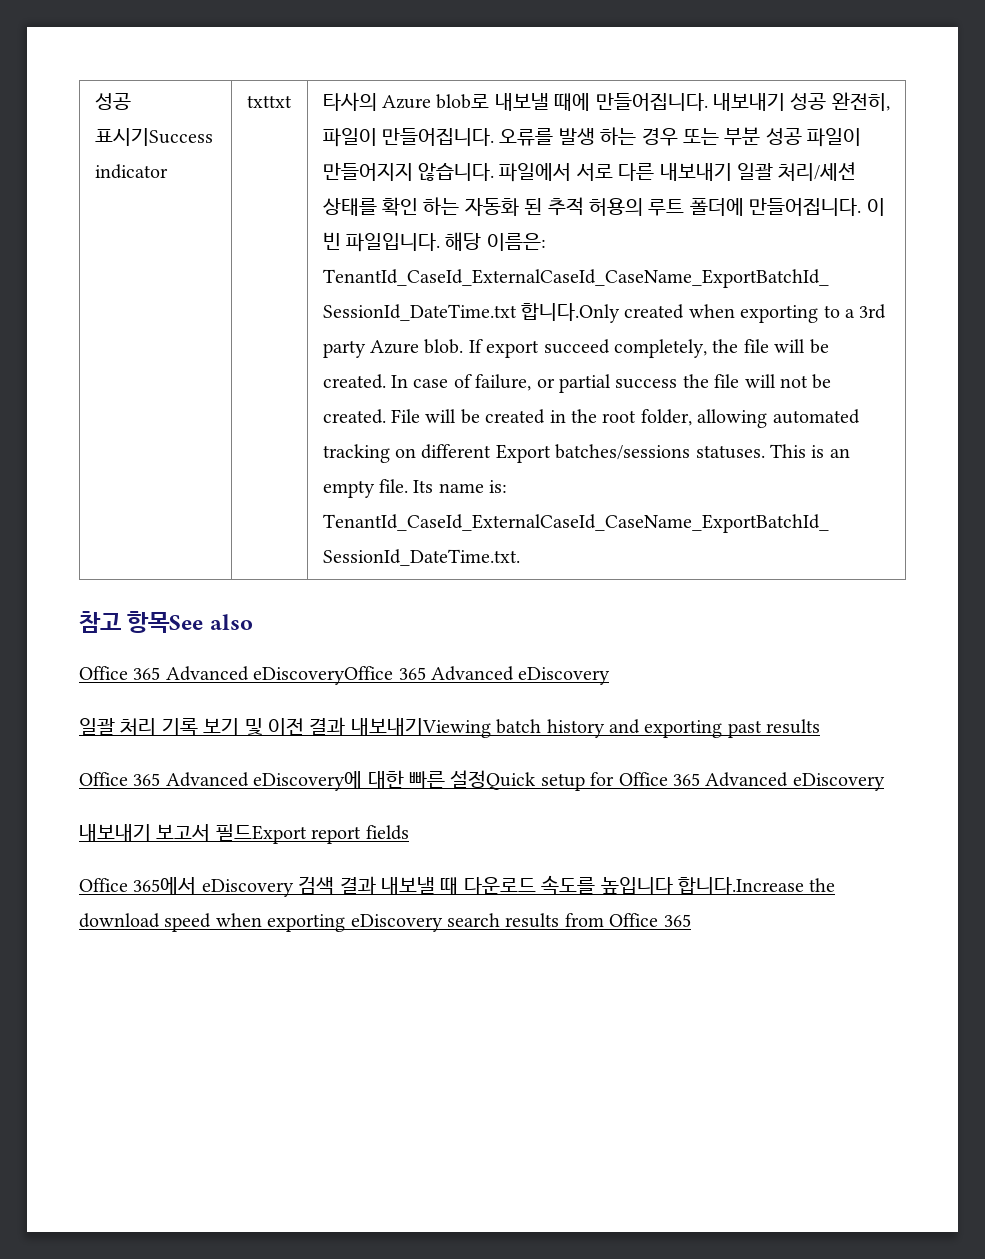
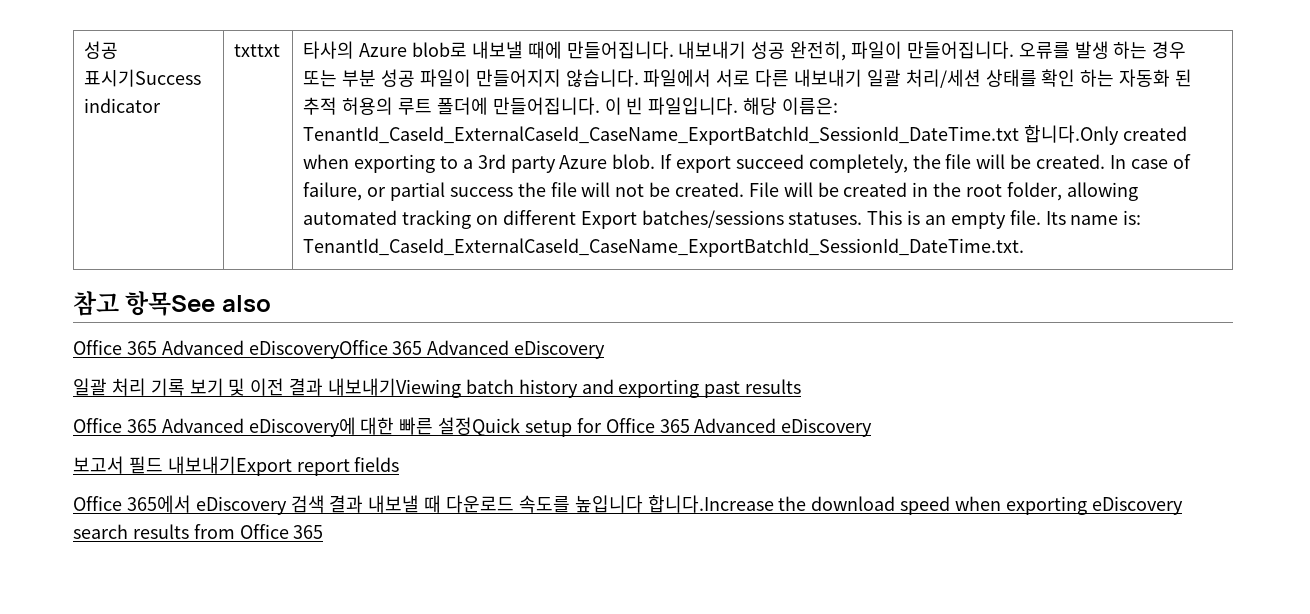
[79,824,307,844] 내보내기 보고서 필드Export -> [73,456,292,476] 보고서 필드 내보내기Export

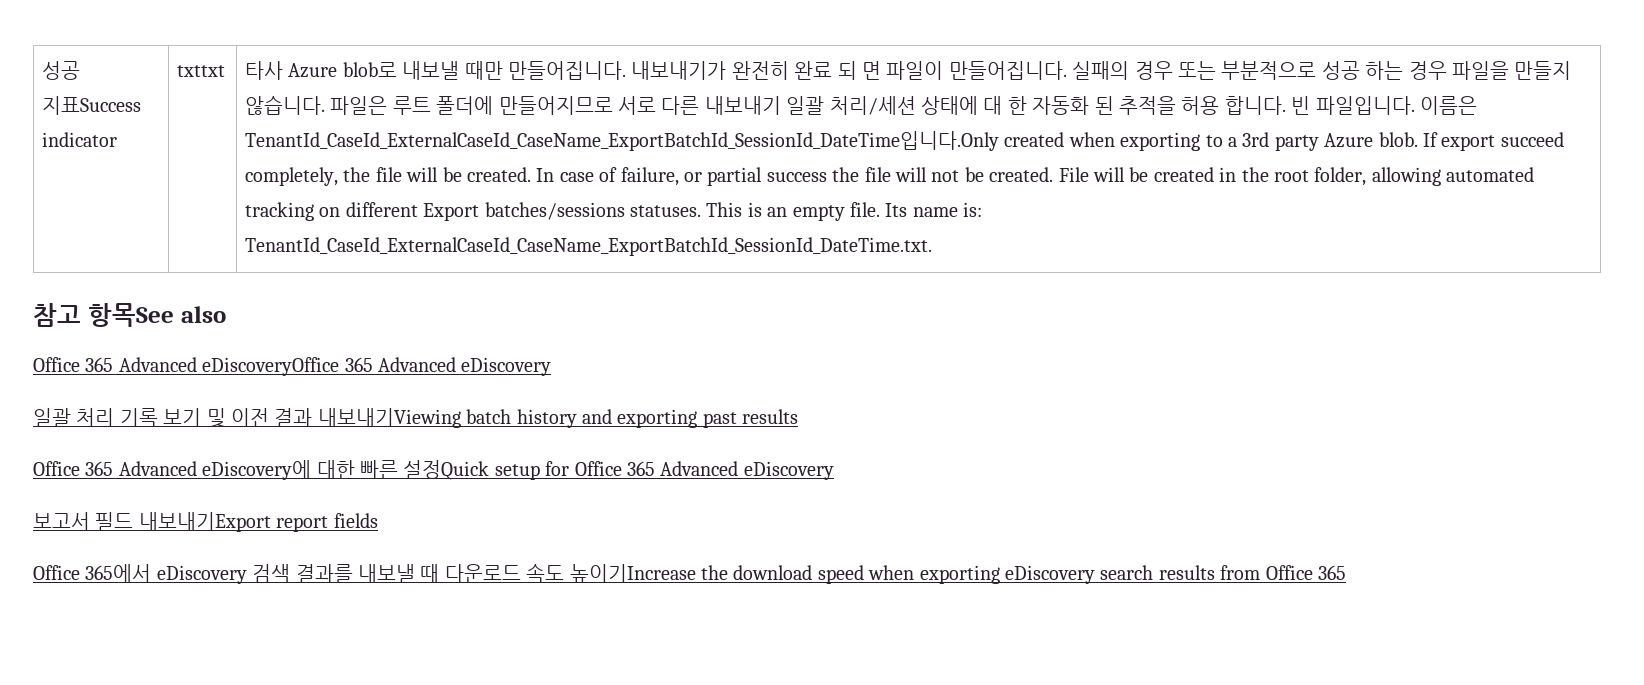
[84,41,119,59] [84,69,202,87] 성공 표시기Success -> [42,61,81,80] [42,96,142,115] 성공 지표Success
[303,41,355,59] 타사의 -> [245,61,284,80] 타사
[527,41,1187,61] [303,69,712,87] 때에 만들어집니다. 내보내기 성공 완전히, 파일이 만들어집니다. 오류를 발생 하는 경우 또는 부분 성공 파일이 만들어지지 않습니다. 파일에서 -> [464,61,1572,80] [245,95,613,115] 때만 만들어집니다. 내보내기가 완전히 완료 되 면 파일이 만들어집니다. 실패의 경우 또는 부분적으로 성공 하는 경우 파일을 만들지 않습니다. 파일은 루트 폴더에 만들어지므로
[985,69,1193,87] [303,97,838,115] [303,125,1120,145] 상태를 확인 하는 자동화 된 추적 허용의 루트 폴더에 만들어집니다. 이 빈 파일입니다. 해당 이름은: TenantId_CaseId_ExternalCaseId_CaseName_ExportBatchId_SessionId_DateTime.txt 합니다.Only -> [921,96,1478,115] [245,131,1000,151] 상태에 대 한 자동화 된 추적을 허용 합니다. 빈 파일입니다. 이름은 TenantId_CaseId_ExternalCaseId_CaseName_ExportBatchId_SessionId_DateTime입니다.Only
[329,495,364,513] 결과 -> [295,564,353,583] 결과를
[518,495,774,513] 속도를 높입니다 합니다.Increase -> [526,563,696,583] 속도 높이기Increase

